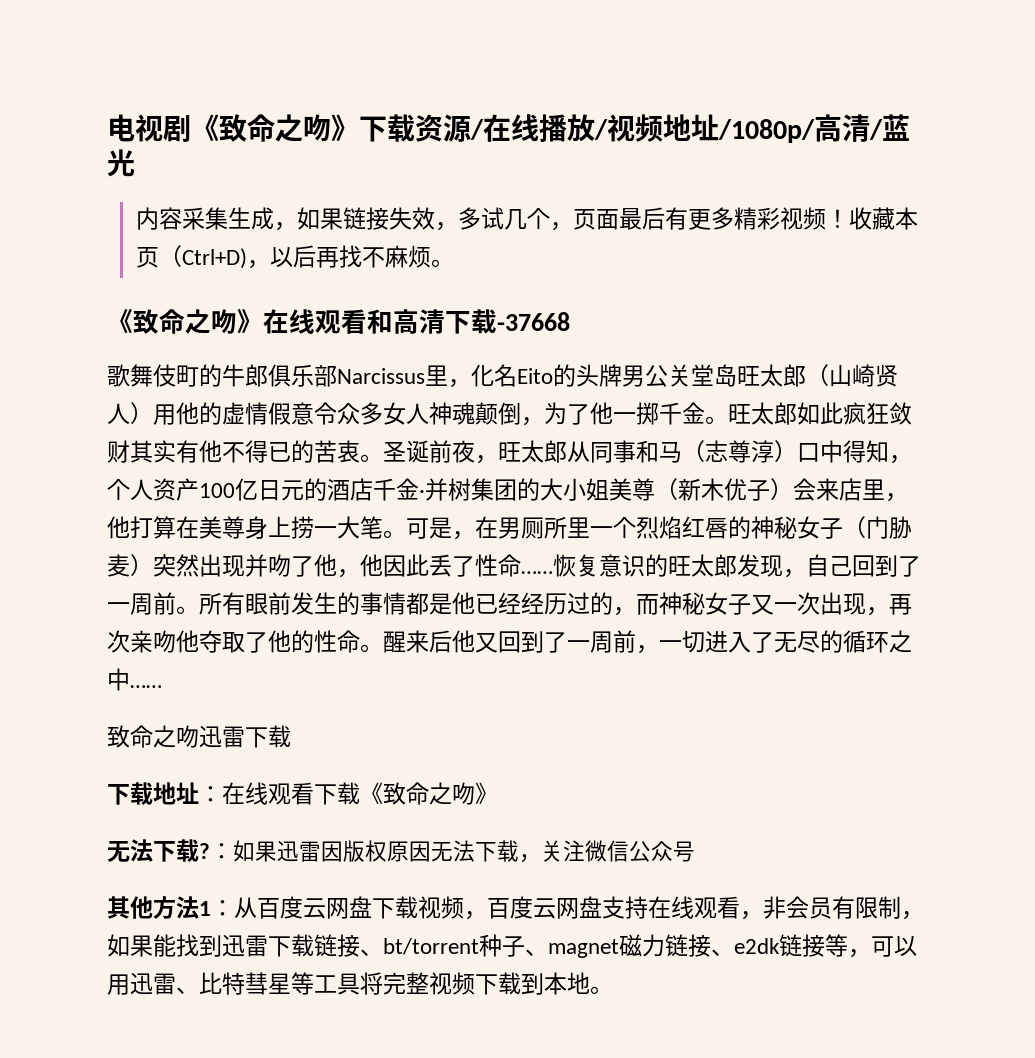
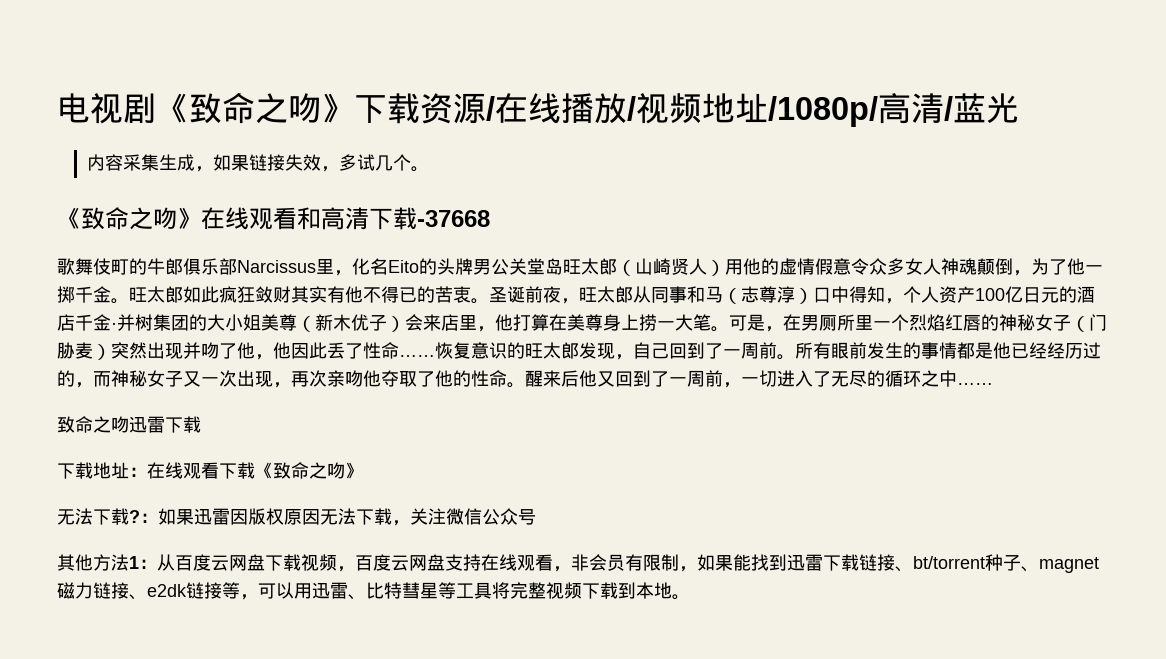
[549,207,918,231] [135,245,431,269] ，页面最后有更多精彩视频！收藏本页（Ctrl+D)，以后再找不麻烦 -> (411, 162) none

